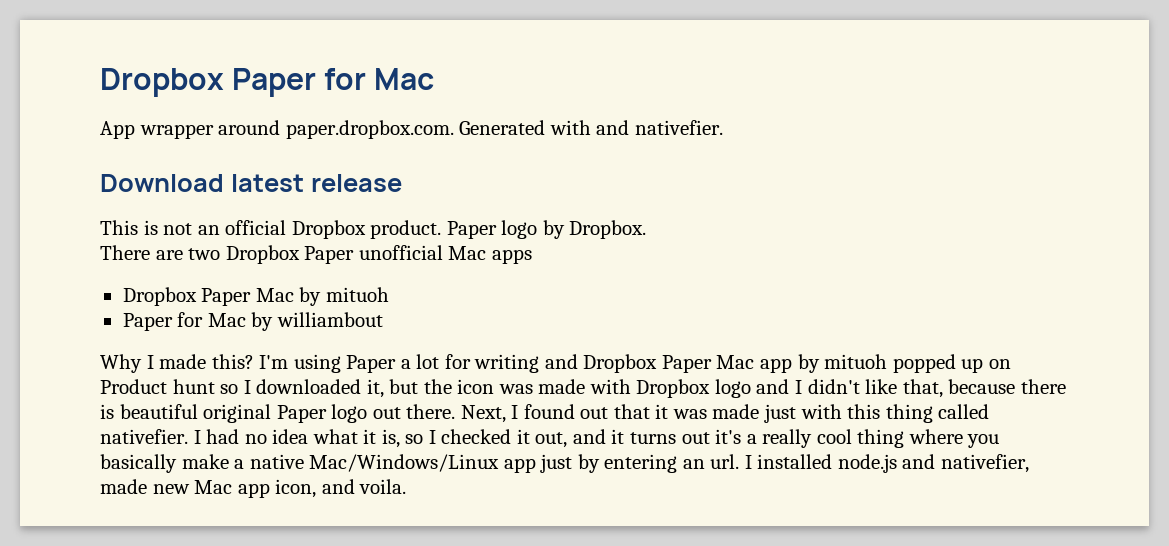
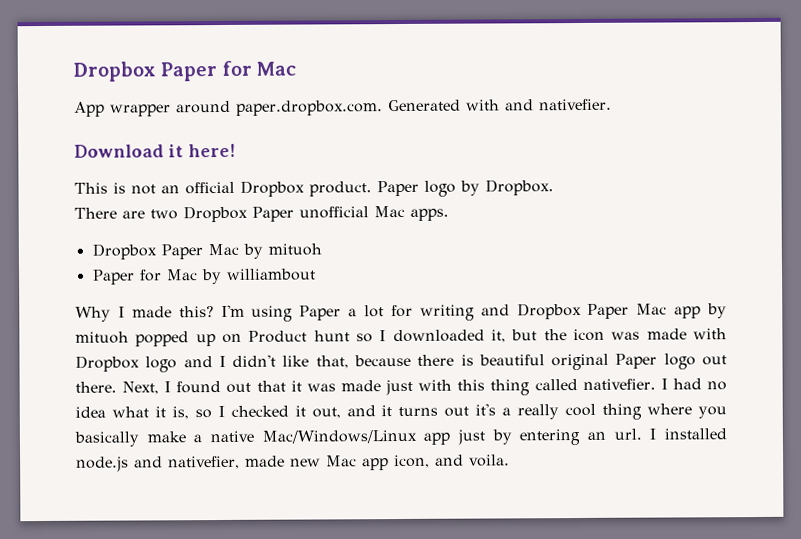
[230,174,402,192] latest release -> [168,143,236,158] it here!
[491,249,532,264] apps -> [410,208,449,221] apps.

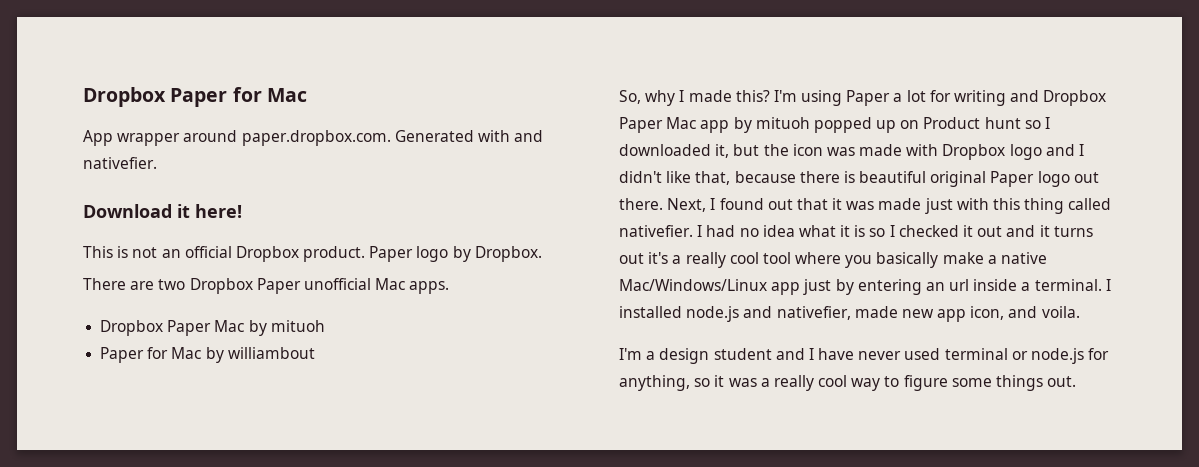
[75,306,111,322] Why -> [619,90,676,106] So, why
[171,406,189,420] is, -> [854,225,866,237] is
[311,407,341,419] out, -> [977,226,1003,237] out
[602,403,643,420] thing -> [762,252,791,264] tool
[613,428,642,440] url. -> [949,279,1102,291] url inside a terminal.
[326,455,357,467] Mac -> (934, 313) none
(510, 460) none -> [619,348,1110,364] [619,375,1077,391] // I'm a design student and I have never used terminal or node.js for anything, so it was a really cool way to figure some things out.

